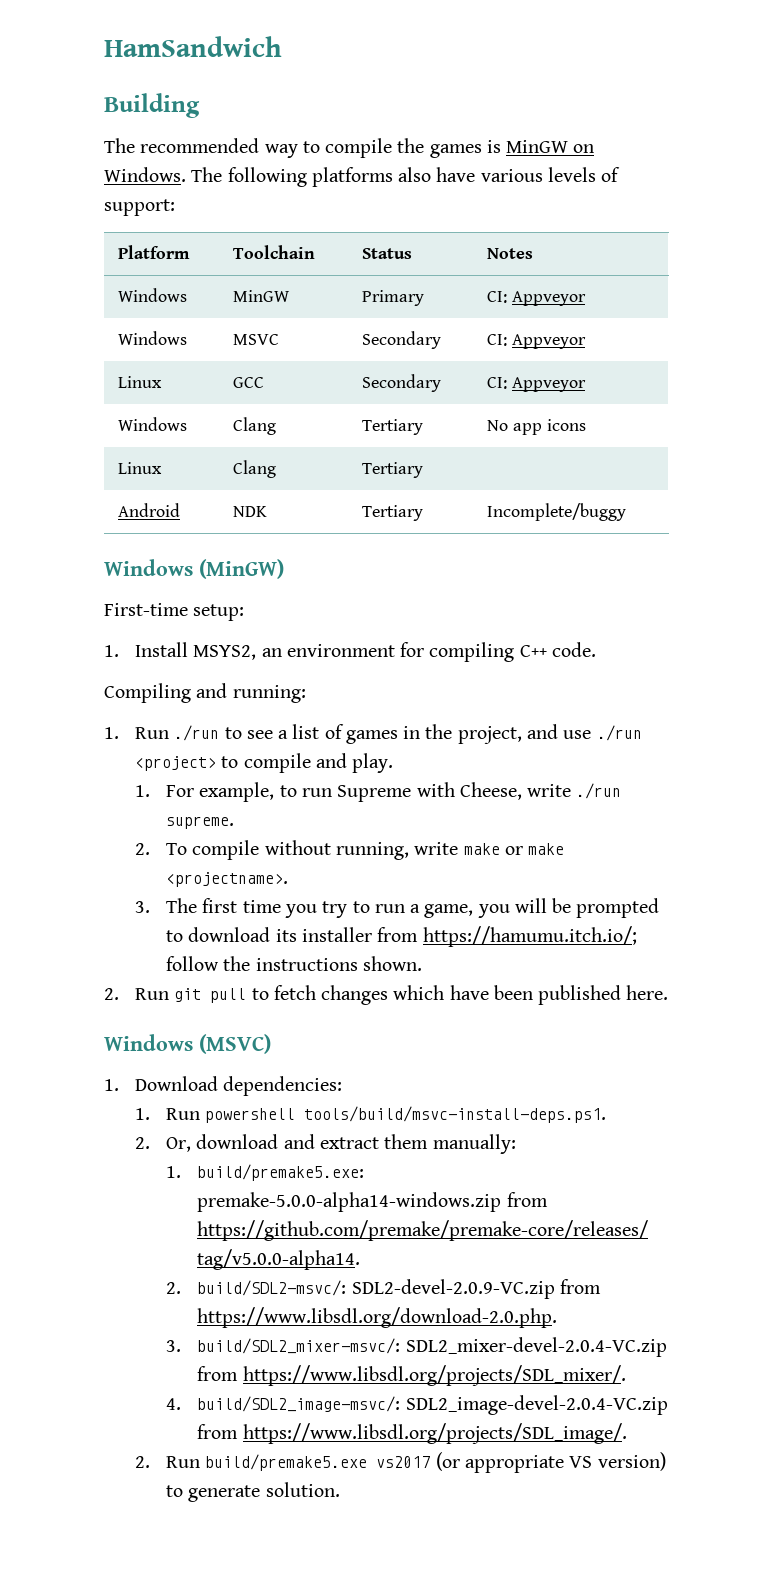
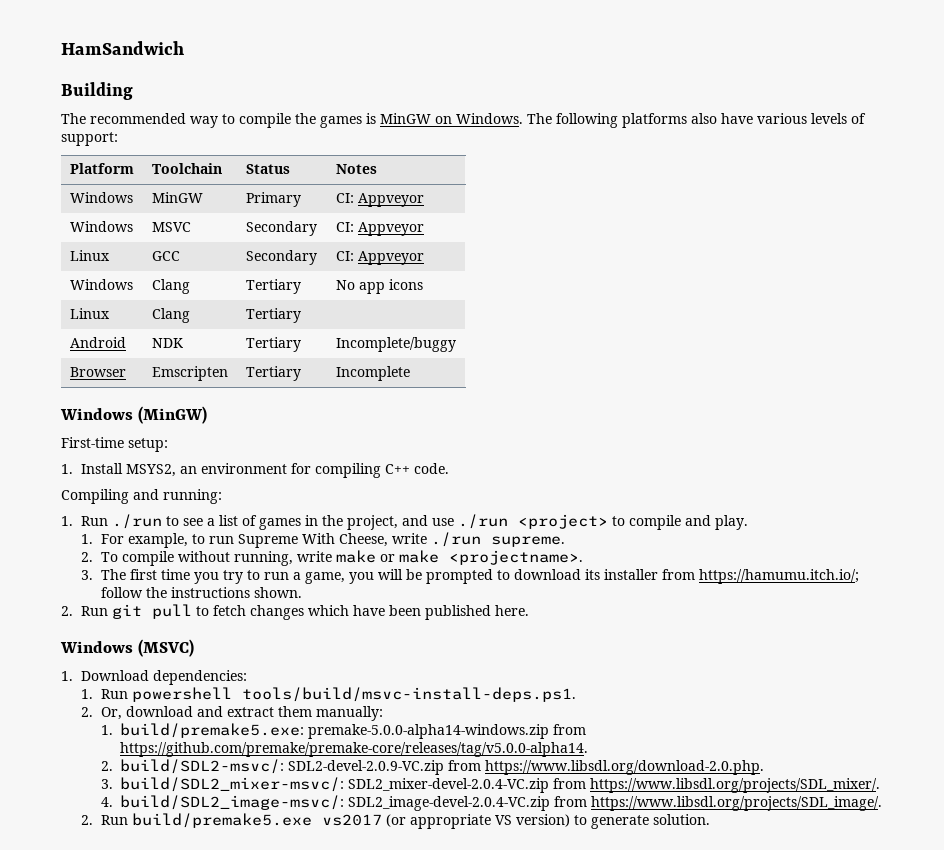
(627, 512) none -> [69,367,126,377] [151,366,228,381] [245,366,301,381] [335,366,410,381] // Browser | Emscripten | Tertiary | Incomplete
[416,782,455,797] with -> [301,533,335,544] With

